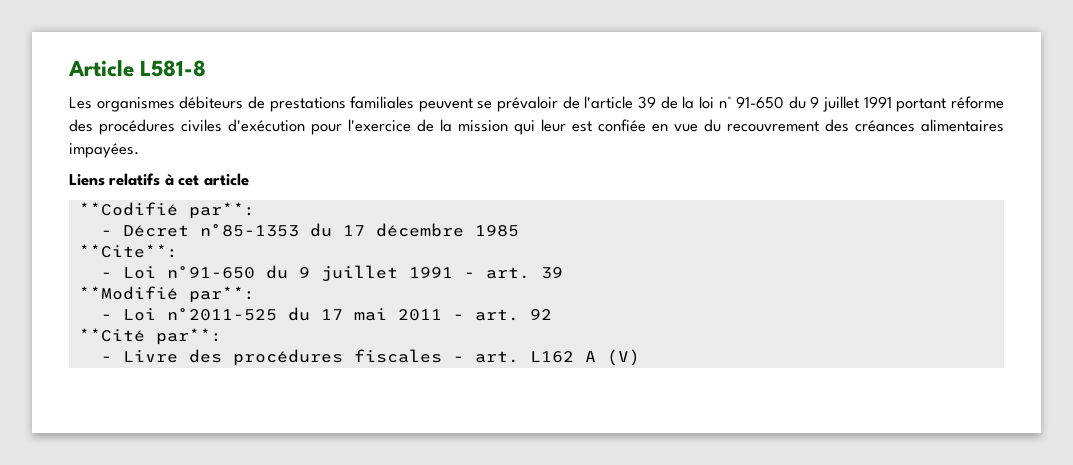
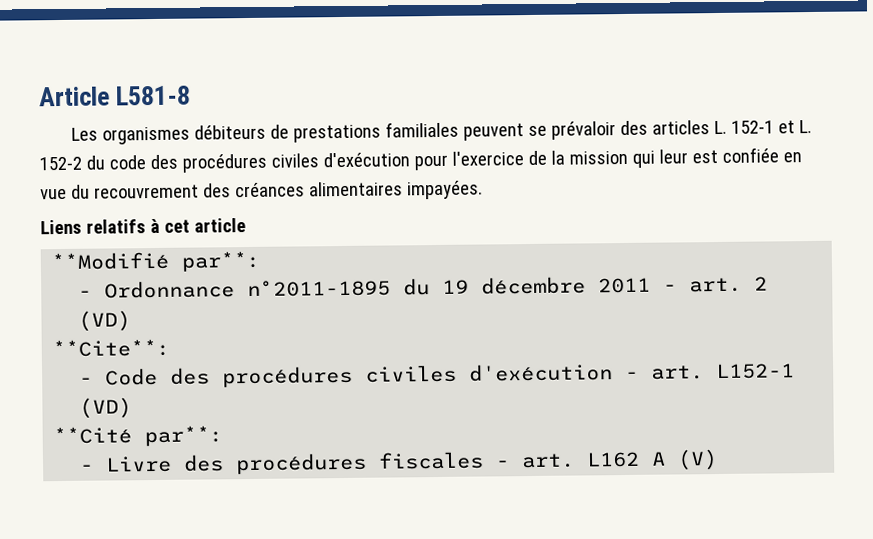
[562,96,1004,112] de l'article 39 de la loi n° 91-650 du 9 juillet 1991 portant réforme -> [620,119,813,136] [39,155,146,171] des articles L. 152-1 et L. 152-2 du code
[78,202,255,219] [100,223,519,237] [78,244,178,258] [100,265,563,282] [78,286,255,303] [100,307,552,321] **Codifié par**: // - Décret n°85-1353 du 17 décembre 1985 // **Cite**: // - Loi n°91-650 du 9 juillet 1991 - art. 39 // **Modifié par**: // - Loi n°2011-525 du 17 mai 2011 - art. 92 -> [51,250,262,272] [78,276,769,299] [78,310,132,332] [52,338,171,358] [79,363,796,388] [79,397,133,419] **Modifié par**: // - Ordonnance n°2011-1895 du 19 décembre 2011 - art. 2 (VD) // **Cite**: // - Code des procédures civiles d'exécution - art. L152-1 (VD)

